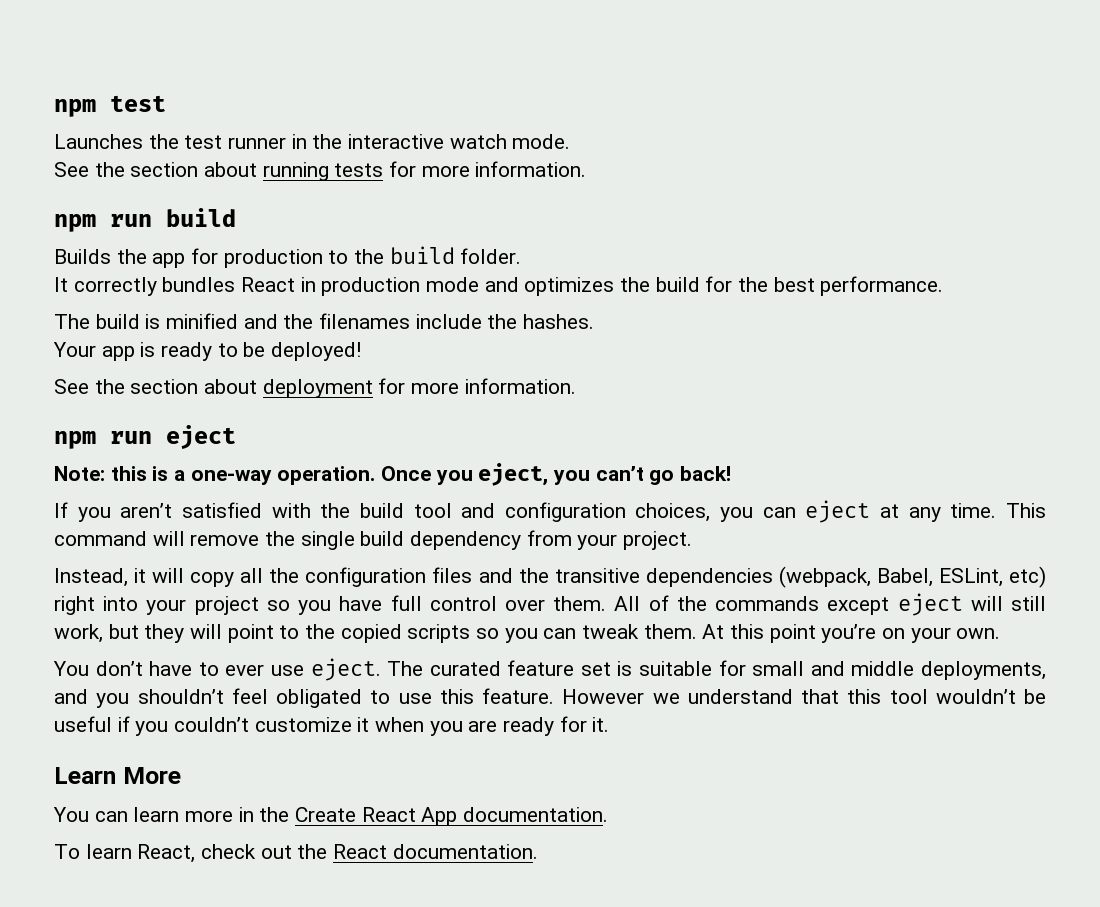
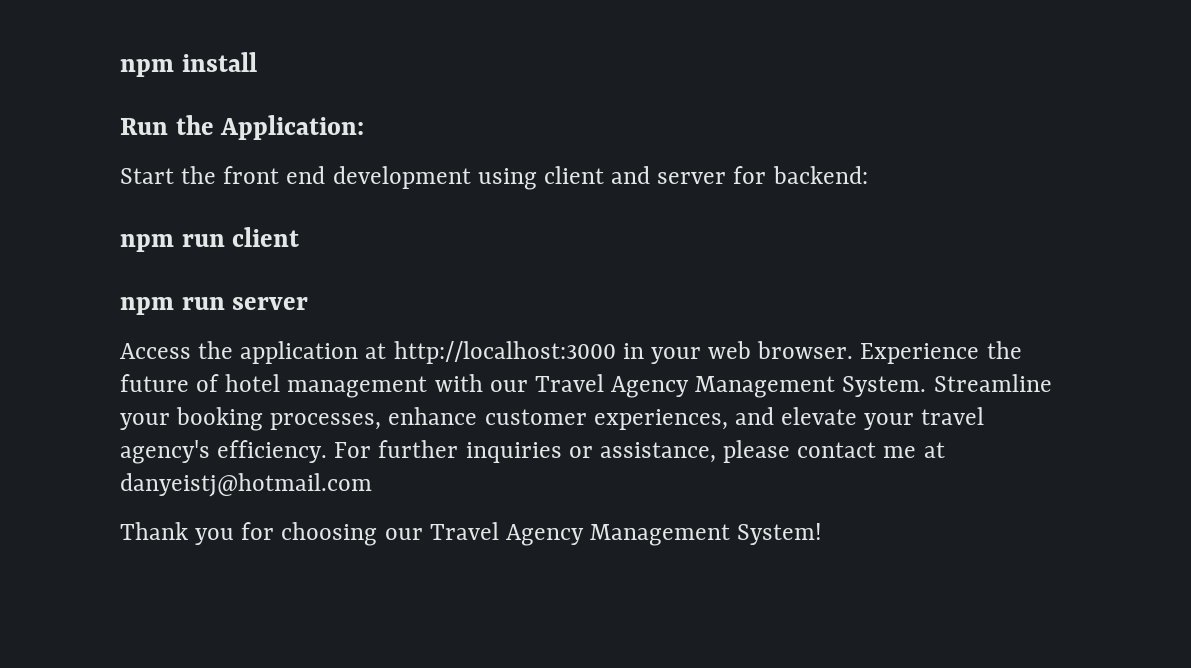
[54,95,166,117] [54,134,571,149] [54,161,587,181] [54,208,236,232] [54,246,522,268] [54,276,944,296] [54,313,595,329] [53,342,362,361] [54,378,576,398] [54,425,236,449] [54,463,732,486] [54,500,1046,523] [54,530,693,550] [54,566,1047,588] [54,593,1046,616] [54,624,1001,643] [53,658,1047,681] [54,688,1046,708] [54,716,610,736] [54,767,181,784] [53,807,609,826] [54,844,538,863] npm test // Launches the test runner in the interactive watch mode. // See the section about running tests for more information. // npm run build // Builds the app for production to the build folder. // It correctly bundles React in production mode and optimizes the build for the best performance. // The build is minified and the filenames include the hashes. // Your app is ready to be deployed! // See the section about deployment for more information. // npm run eject // Note: this is a one-way operation. Once you eject, you can’t go back! // If you aren’t satisfied with the build tool and configuration choices, you can eject at any time. This command will remove the single build dependency from your project. // Instead, it will copy all the configuration files and the transitive dependencies (webpack, Babel, ESLint, etc) right into your project so you have full control over them. All of the commands except eject will still work, but they will point to the copied scripts so you can tweak them. At this point you’re on your own. // You don’t have to ever use eject. The curated feature set is suitable for small and middle deployments, and you shouldn’t feel obligated to use this feature. However we understand that this tool wouldn’t be useful if you couldn’t customize it when you are ready for it. // Learn More // You can learn more in the Create React App documentation. // To learn React, check out the React documentation. -> [120,52,257,77] [120,115,365,140] [120,166,868,190] [120,227,300,252] [120,297,309,315] [120,341,1022,364] [120,374,1052,398] [120,407,985,431] [120,440,945,464] [120,473,372,497] [120,522,823,546] npm install // Run the Application: // Start the front end development using client and server for backend: // npm run client // npm run server // Access the application at http://localhost:3000 in your web browser. Experience the future of hotel management with our Travel Agency Management System. Streamline your booking processes, enhance customer experiences, and elevate your travel agency's efficiency. For further inquiries or assistance, please contact me at danyeistj@hotmail.com // Thank you for choosing our Travel Agency Management System!

